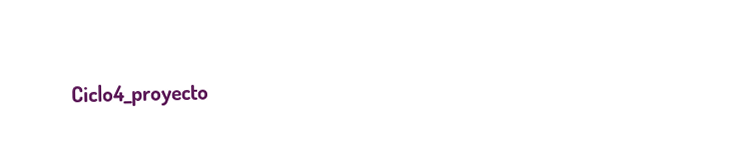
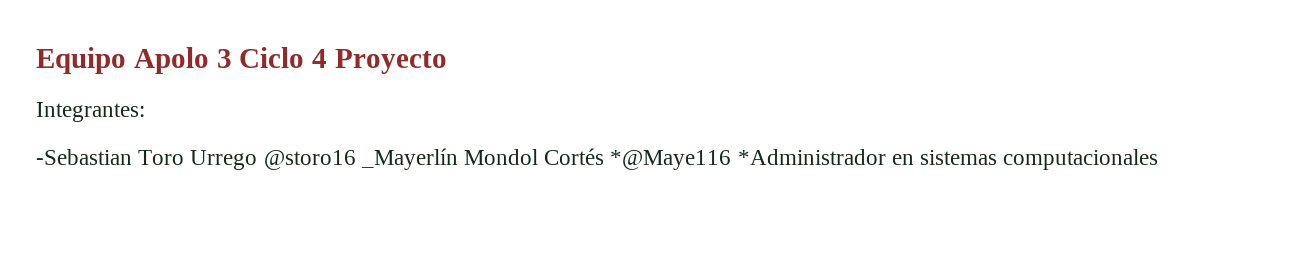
[71,82,209,108] Ciclo4_proyecto -> [36,47,448,74] [36,102,145,122] [36,148,1159,170] Equipo Apolo 3 Ciclo 4 Proyecto // Integrantes: // -Sebastian Toro Urrego @storo16 _Mayerlín Mondol Cortés *@Maye116 *Administrador en sistemas computacionales

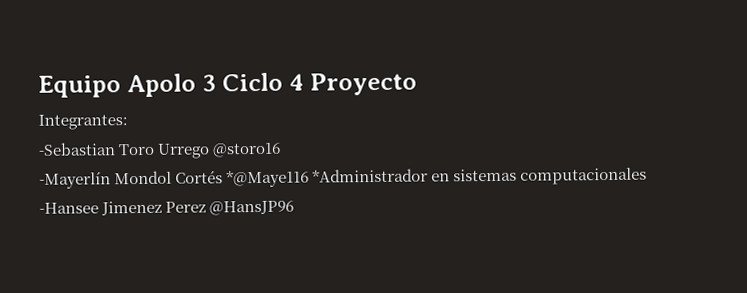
[360,148,458,170] _Mayerlín -> [39,171,111,189] // -Mayerlín
(1159, 159) none -> [39,200,295,216] // -Hansee Jimenez Perez @HansJP96

